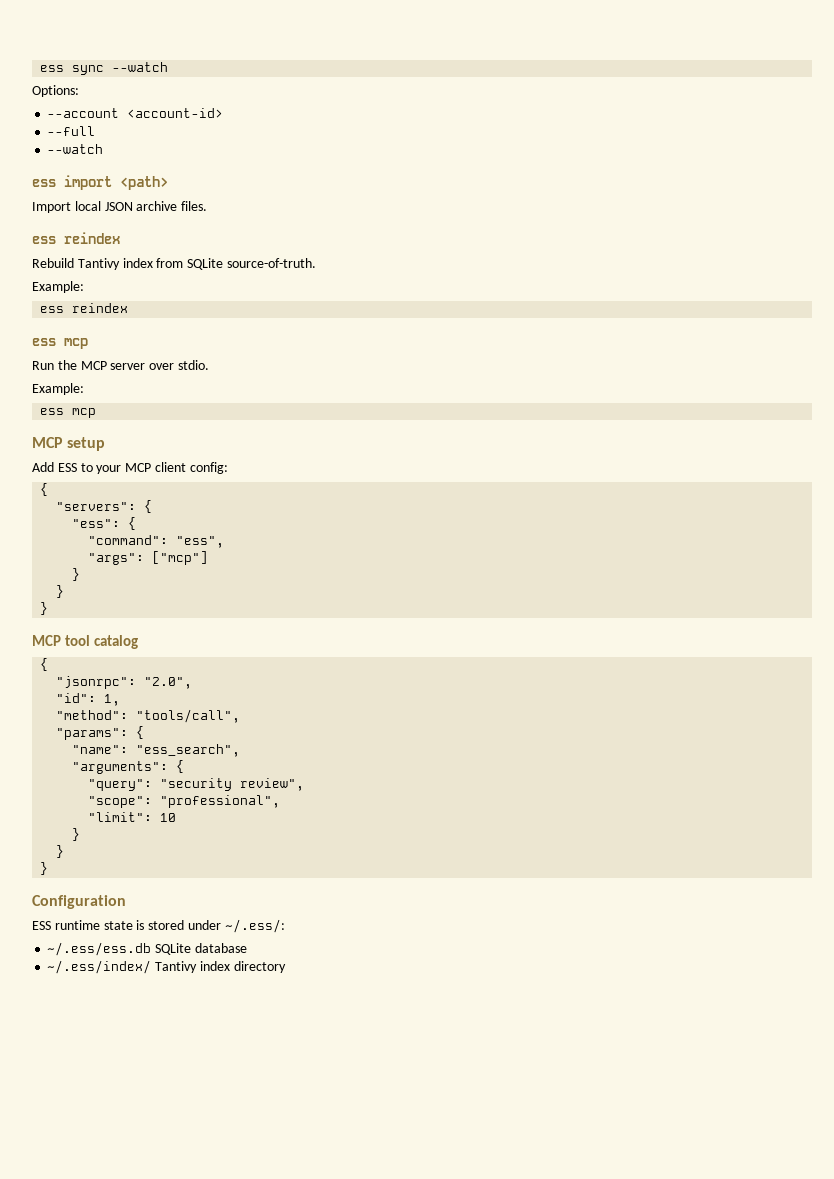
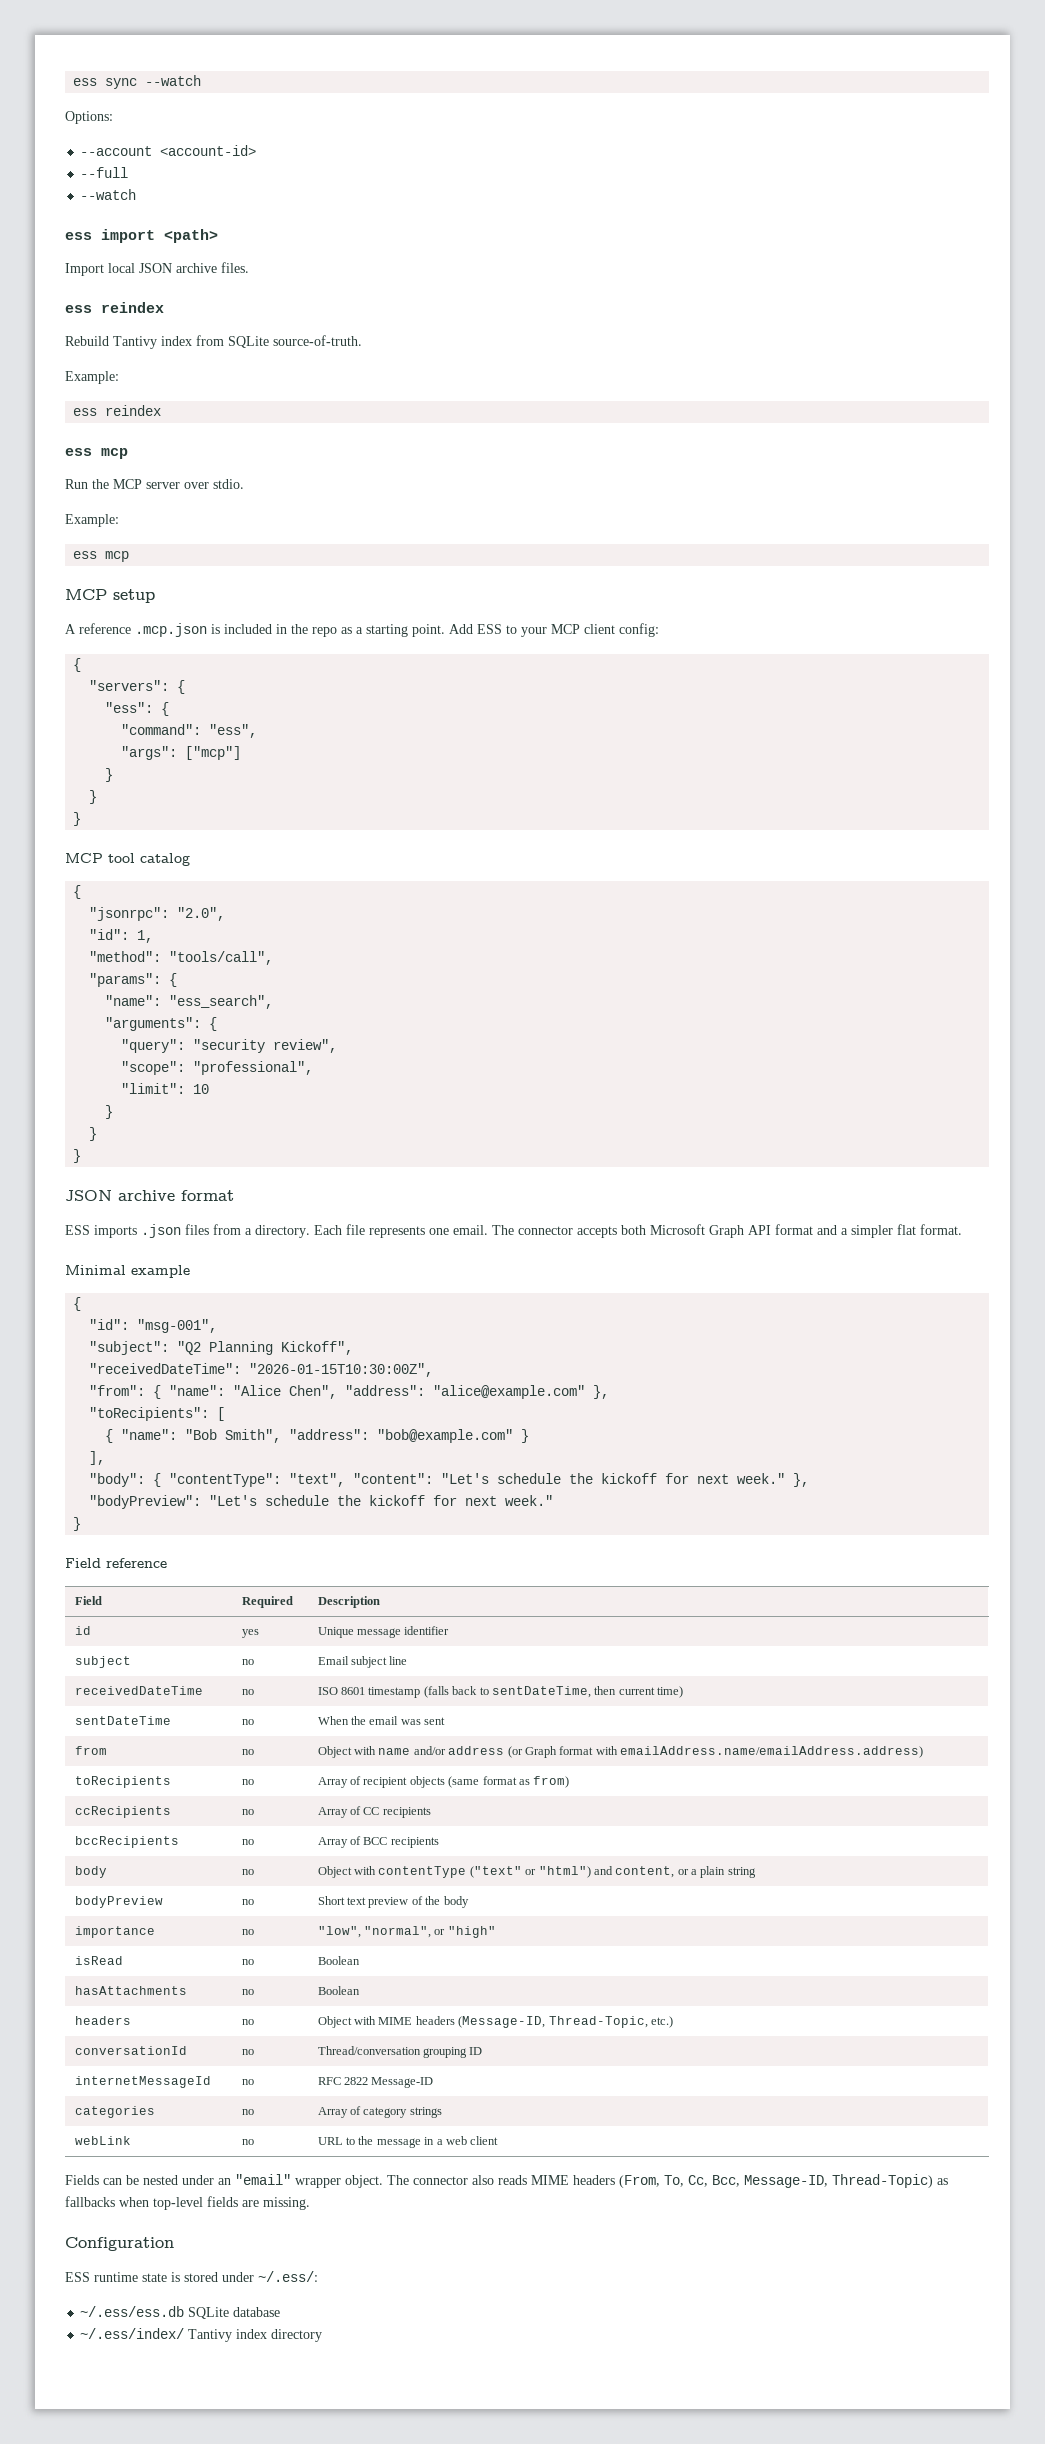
(106, 444) none -> [65,623,445,637] A reference .mcp.json is included in the repo as a starting point.
(49, 868) none -> [65,1190,234,1201] [65,1224,962,1238] [65,1265,190,1278] [73,1297,82,1311] [89,1319,218,1333] [89,1341,354,1355] [89,1363,434,1377] [89,1385,610,1399] [89,1407,226,1421] [105,1429,530,1443] [89,1451,106,1465] [89,1473,810,1487] [89,1495,554,1509] [73,1517,82,1531] [65,1558,167,1568] [74,1596,102,1605] [241,1596,293,1608] [317,1596,380,1608] [74,1626,91,1635] [241,1629,259,1638] [317,1626,450,1638] [74,1656,131,1668] [241,1659,254,1665] [317,1656,408,1668] [74,1686,203,1695] [241,1689,254,1695] [317,1686,684,1698] [74,1716,171,1725] [241,1719,254,1725] [317,1716,446,1725] [74,1746,107,1755] [241,1749,254,1755] [317,1746,924,1758] [74,1776,171,1788] [241,1779,254,1785] [317,1776,570,1788] [74,1806,171,1818] [241,1809,254,1815] [317,1806,431,1818] [74,1836,179,1848] [241,1839,254,1845] [317,1836,439,1848] [74,1866,107,1878] [241,1869,254,1875] [317,1866,756,1878] [74,1896,163,1908] [241,1899,254,1905] [317,1896,469,1908] [74,1926,155,1938] [241,1929,254,1935] [317,1926,496,1938] [74,1956,123,1965] [241,1959,254,1965] [317,1956,360,1965] [74,1986,187,1995] [241,1989,254,1995] [317,1986,360,1995] [74,2016,131,2025] [241,2019,254,2025] [317,2016,673,2028] [74,2046,187,2055] [241,2049,254,2055] [317,2046,483,2058] [74,2076,211,2088] [241,2079,254,2085] [317,2077,434,2088] [74,2106,155,2118] [241,2109,254,2115] [317,2106,442,2118] [74,2136,131,2145] [241,2139,254,2145] [317,2136,499,2148] [65,2174,948,2188] [65,2196,310,2210] // JSON archive format // ESS imports .json files from a directory. Each file represents one email. The connector accepts both Microsoft Graph API format and a simpler flat format. // Minimal example // { // "id": "msg-001", // "subject": "Q2 Planning Kickoff", // "receivedDateTime": "2026-01-15T10:30:00Z", // "from": { "name": "Alice Chen", "address": "alice@example.com" }, // "toRecipients": [ // { "name": "Bob Smith", "address": "bob@example.com" } // ], // "body": { "contentType": "text", "content": "Let's schedule the kickoff for next week." }, // "bodyPreview": "Let's schedule the kickoff for next week." // } // Field reference // Field | Required | Description // id | yes | Unique message identifier // subject | no | Email subject line // receivedDateTime | no | ISO 8601 timestamp (falls back to sentDateTime, then current time) // sentDateTime | no | When the email was sent // from | no | Object with name and/or address (or Graph format with emailAddress.name/emailAddress.address) // toRecipients | no | Array of recipient objects (same format as from) // ccRecipients | no | Array of CC recipients // bccRecipients | no | Array of BCC recipients // body | no | Object with contentType ("text" or "html") and content, or a plain string // bodyPreview | no | Short text preview of the body // importance | no | "low", "normal", or "high" // isRead | no | Boolean // hasAttachments | no | Boolean // headers | no | Object with MIME headers (Message-ID, Thread-Topic, etc.) // conversationId | no | Thread/conversation grouping ID // internetMessageId | no | RFC 2822 Message-ID // categories | no | Array of category strings // webLink | no | URL to the message in a web client // Fields can be nested under an "email" wrapper object. The connector also reads MIME headers (From, To, Cc, Bcc, Message-ID, Thread-Topic) as fallbacks when top-level fields are missing.

